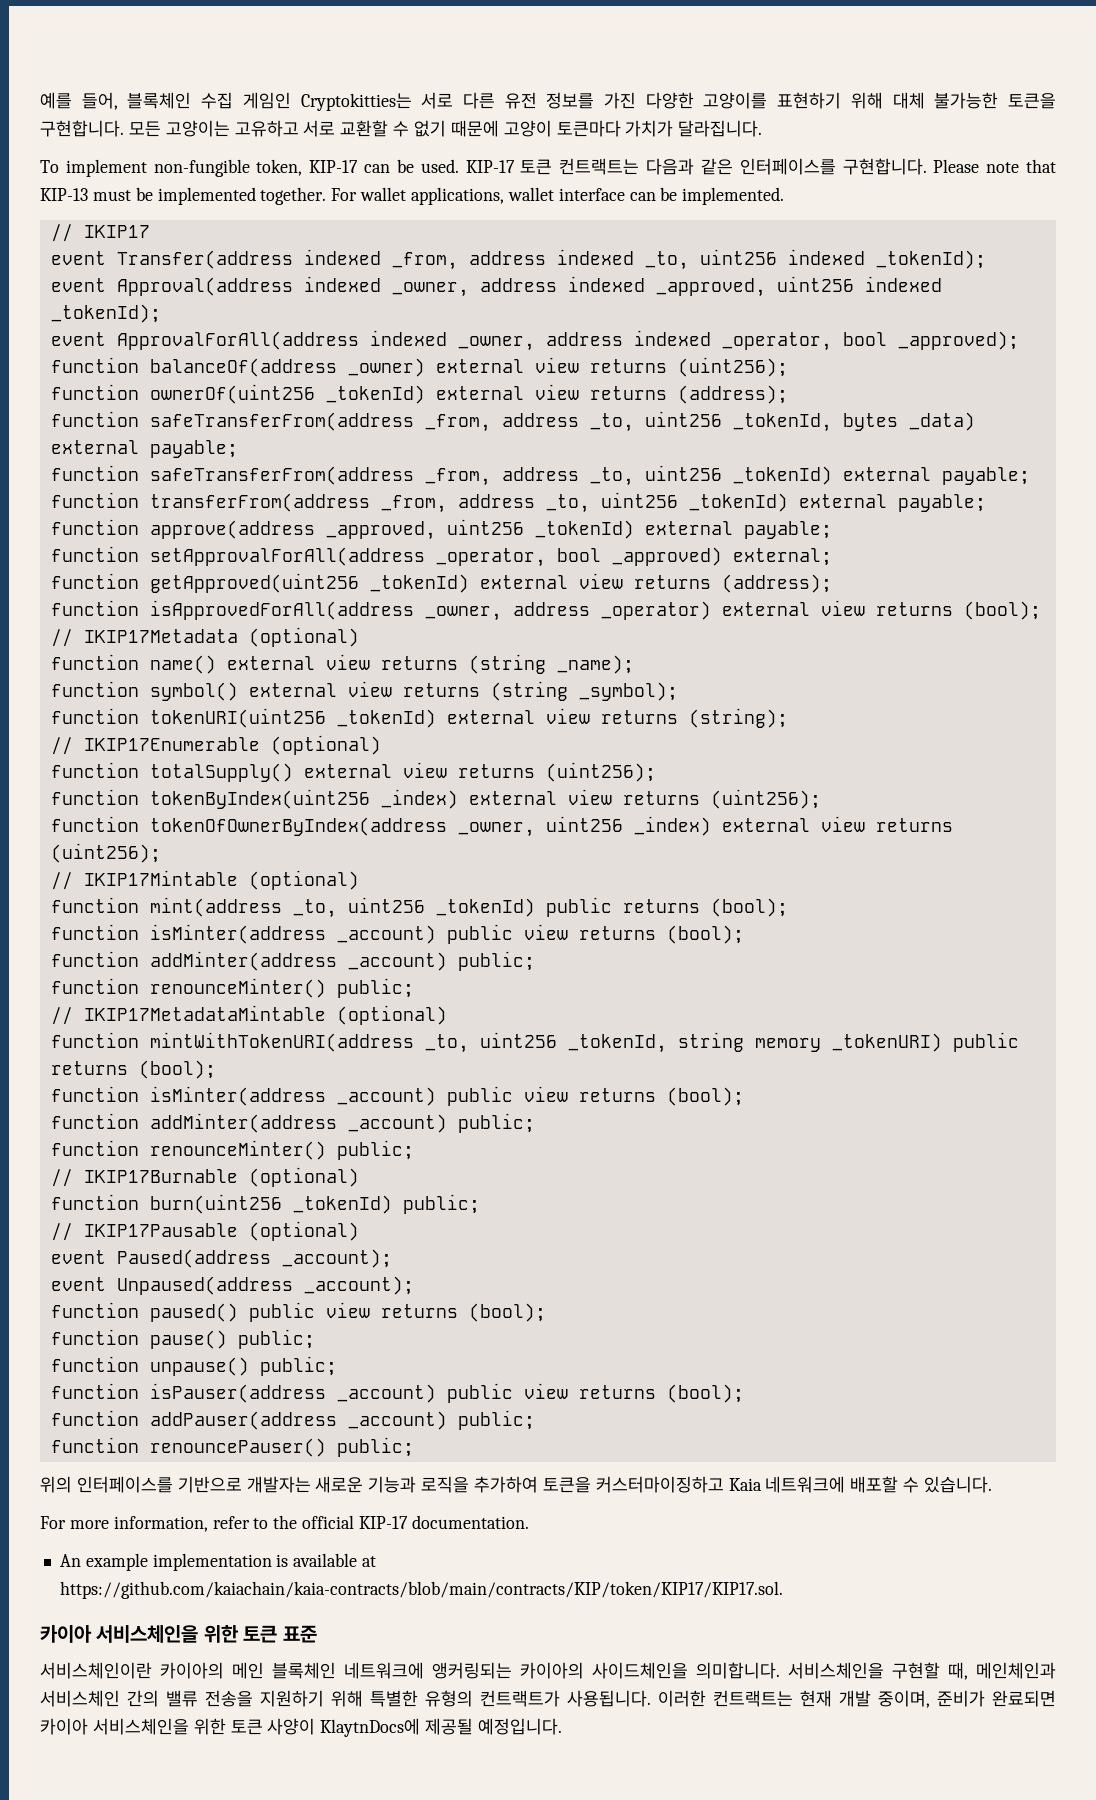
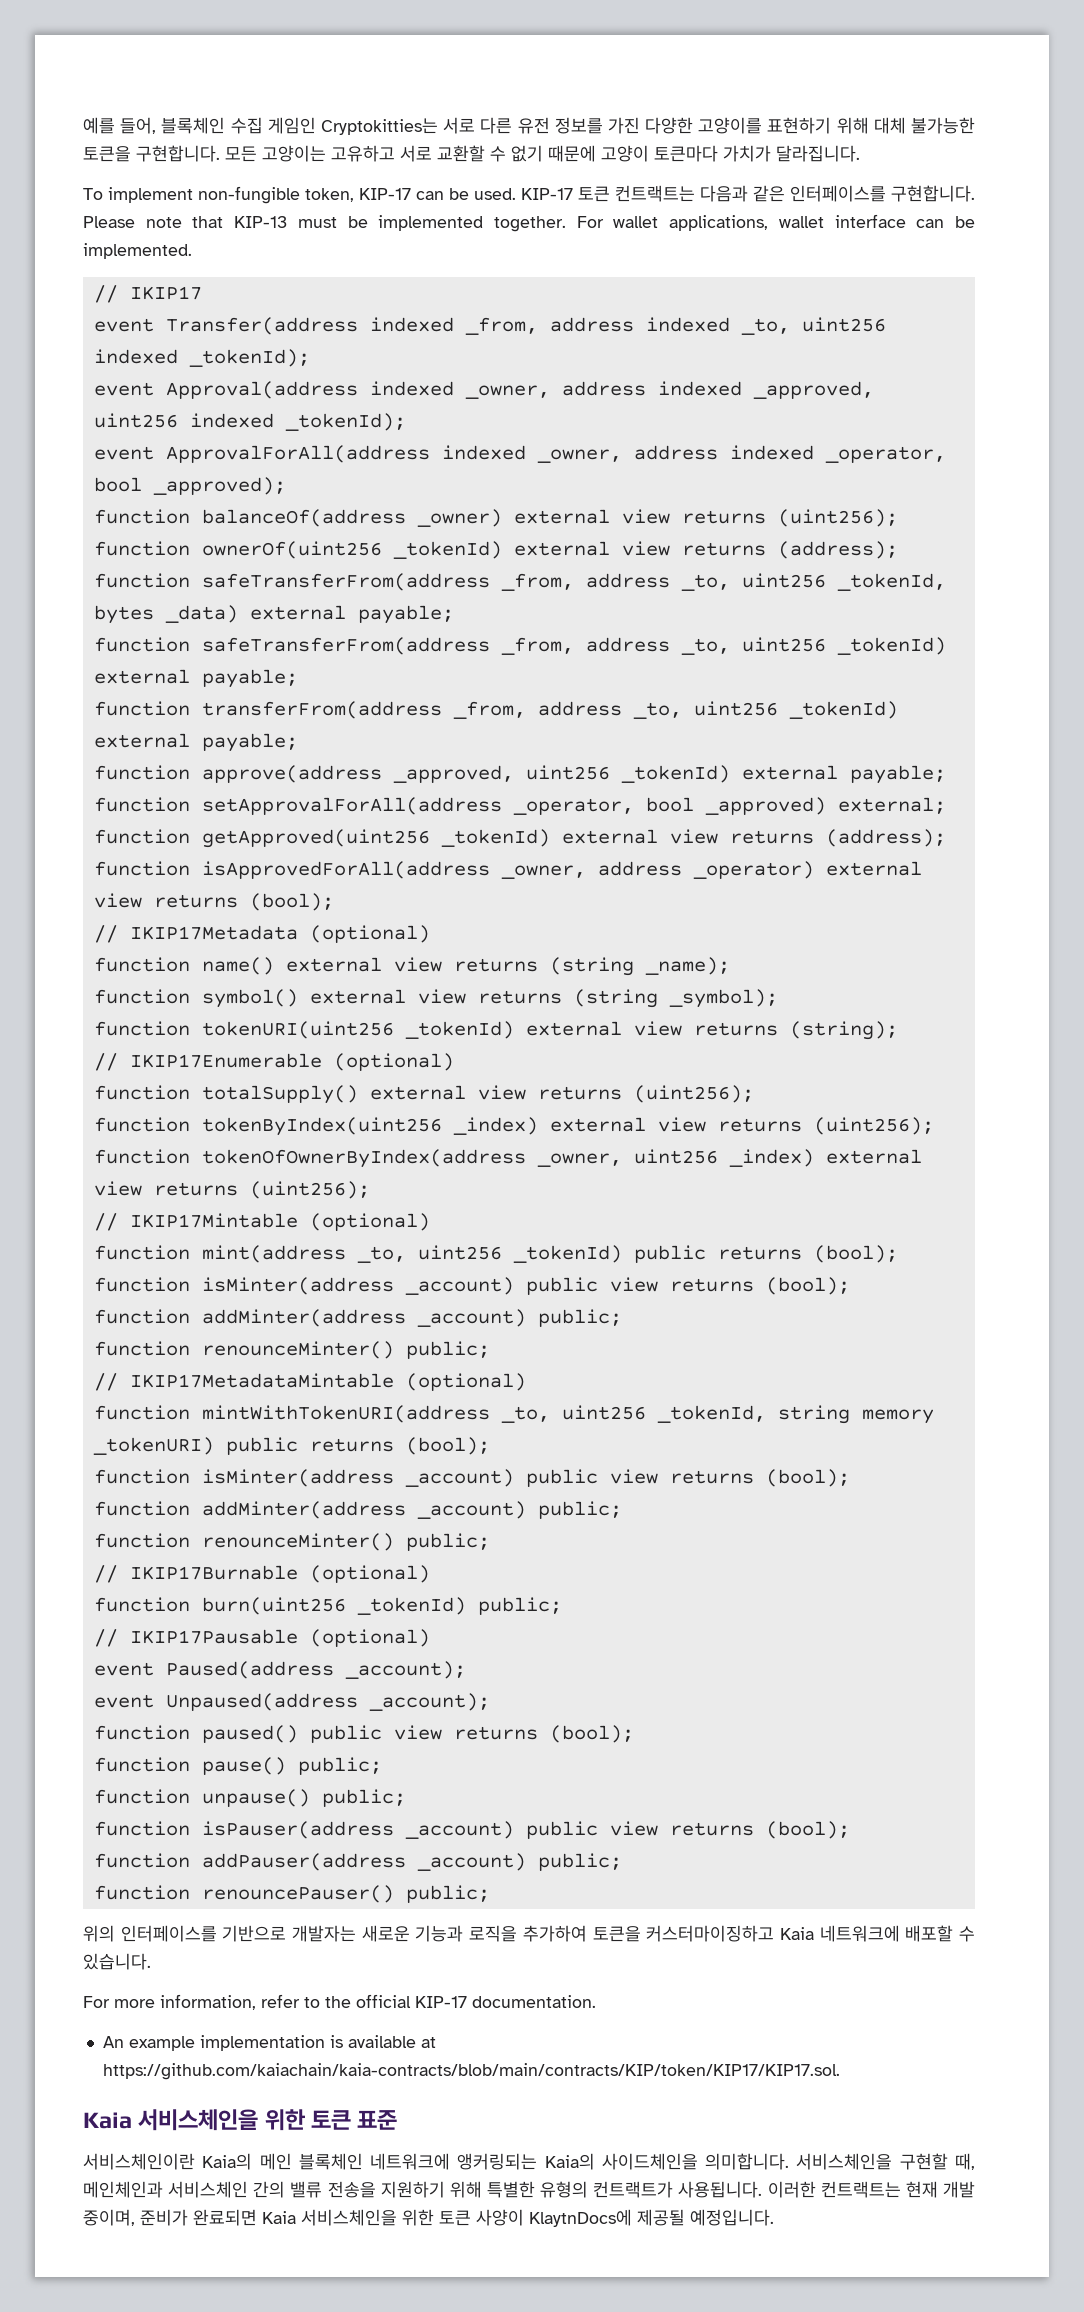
[40,1625,92,1643] 카이아 -> [83,2112,132,2129] Kaia
[160,1662,224,1679] 카이아의 -> [202,2153,253,2170] Kaia의
[520,1662,584,1679] 카이아의 -> [544,2153,595,2170] Kaia의
[40,1718,88,1735] 카이아 -> [262,2211,296,2224] Kaia

